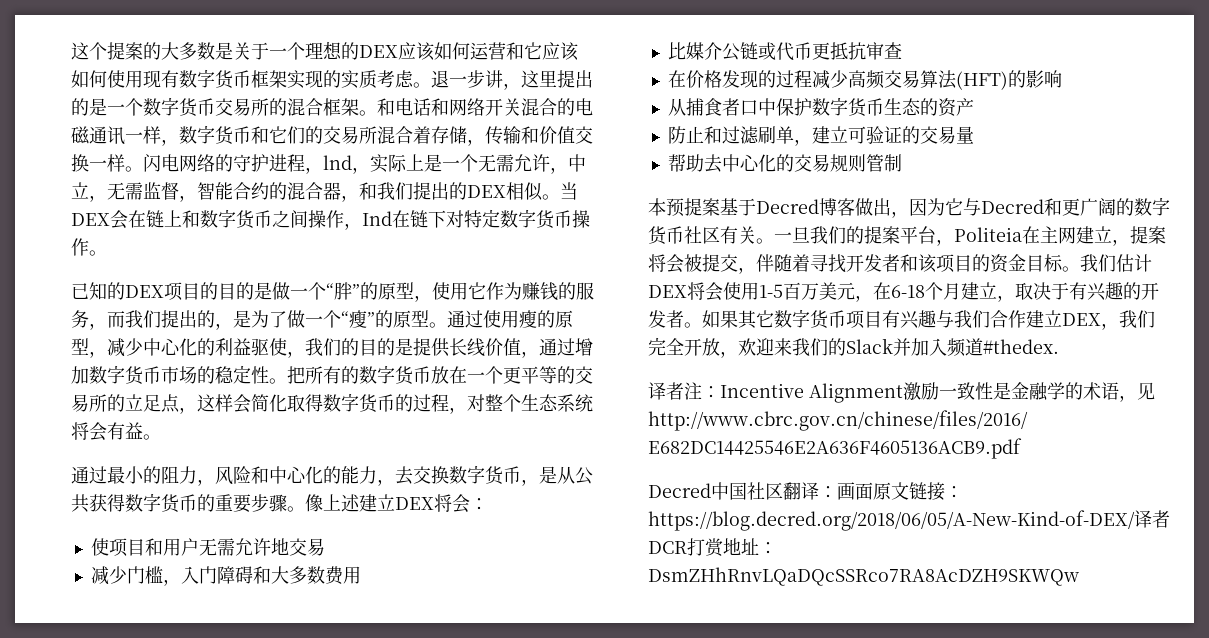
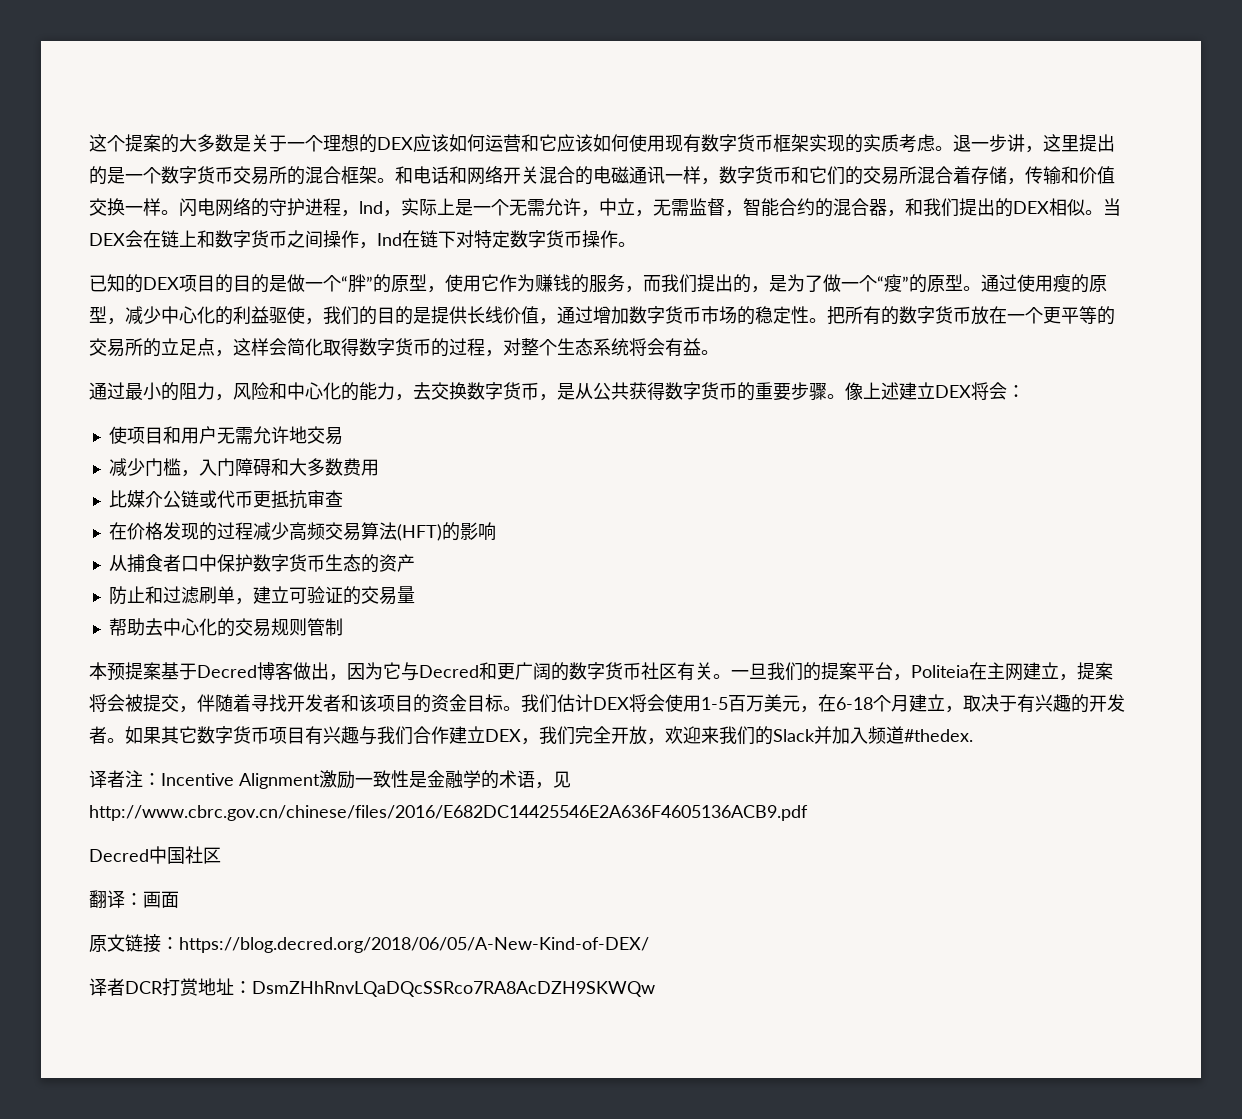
(783, 491) none -> (221, 855) //
(873, 491) none -> (179, 899) //
(1135, 520) none -> (649, 945) //

